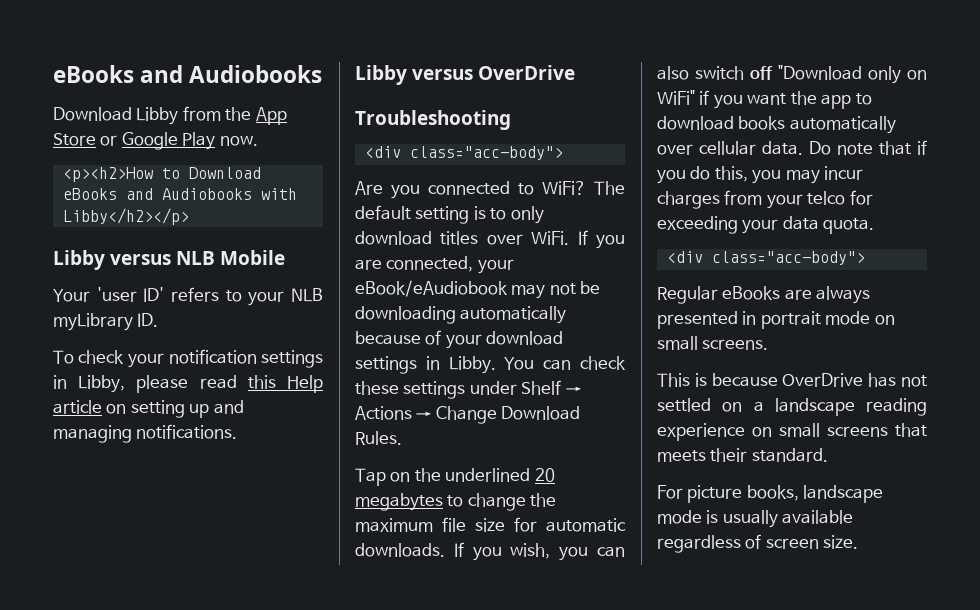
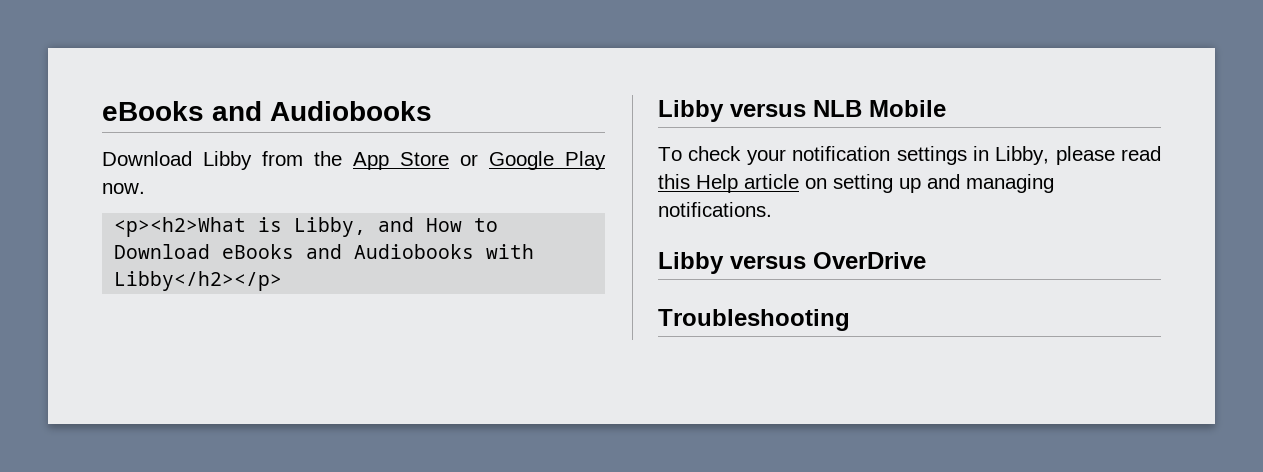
[62,167,153,182] <p><h2>How -> [114,217,463,237] <p><h2>What is Libby, and How
[53,287,323,306] [53,313,159,331] // Your 'user ID' refers to your NLB myLibrary ID. -> (946, 108) none
[364,146,563,160] [355,181,625,199] [355,205,544,224] [355,230,625,249] [355,256,514,274] [355,280,601,299] [355,306,567,324] [355,330,564,349] [355,356,626,374] [355,380,582,399] [355,406,581,424] [355,431,402,445] [355,468,555,486] [355,493,557,511] [355,517,626,532] [355,542,626,561] [657,65,927,84] [657,90,872,109] [657,116,896,134] [657,140,927,155] [657,166,864,184] [657,190,873,209] [657,216,875,234] [666,251,865,265] [657,286,871,304] [657,311,895,329] [657,336,769,350] [657,373,927,387] [657,398,927,416] [657,423,927,441] [657,448,828,462] [657,485,884,503] [657,510,854,528] [657,534,859,553] // <div class="acc-body"> // Are you connected to WiFi? The default setting is to only download titles over WiFi. If you are connected, your eBook/eAudiobook may not be downloading automatically because of your download settings in Libby. You can check these settings under Shelf → Actions → Change Download Rules. // Tap on the underlined 20 megabytes to change the maximum file size for automatic downloads. If you wish, you can also switch off "Download only on WiFi" if you want the app to download books automatically over cellular data. Do note that if you do this, you may incur charges from your telco for exceeding your data quota. // <div class="acc-body"> // Regular eBooks are always presented in portrait mode on small screens. // This is because OverDrive has not settled on a landscape reading experience on small screens that meets their standard. // For picture books, landscape mode is usually available regardless of screen size. -> (850, 320) none

